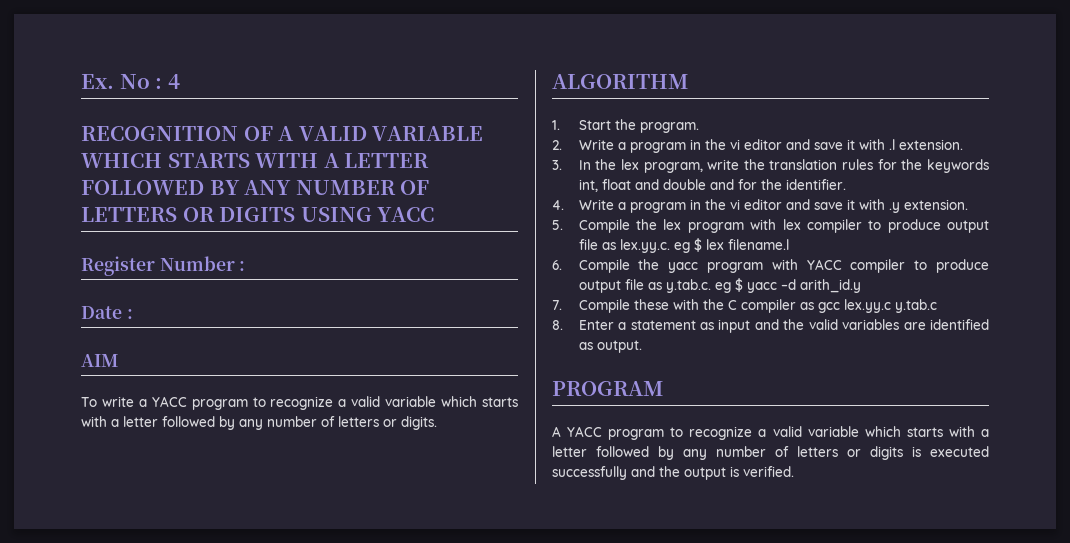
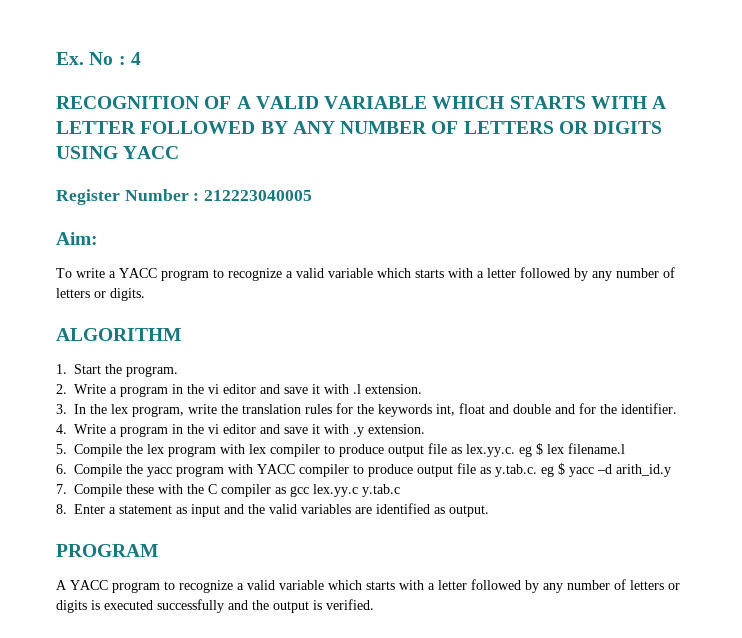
[81,306,133,319] [81,354,119,367] // Date : // AIM -> [204,190,313,201] [56,232,98,245] 212223040005 // Aim:

